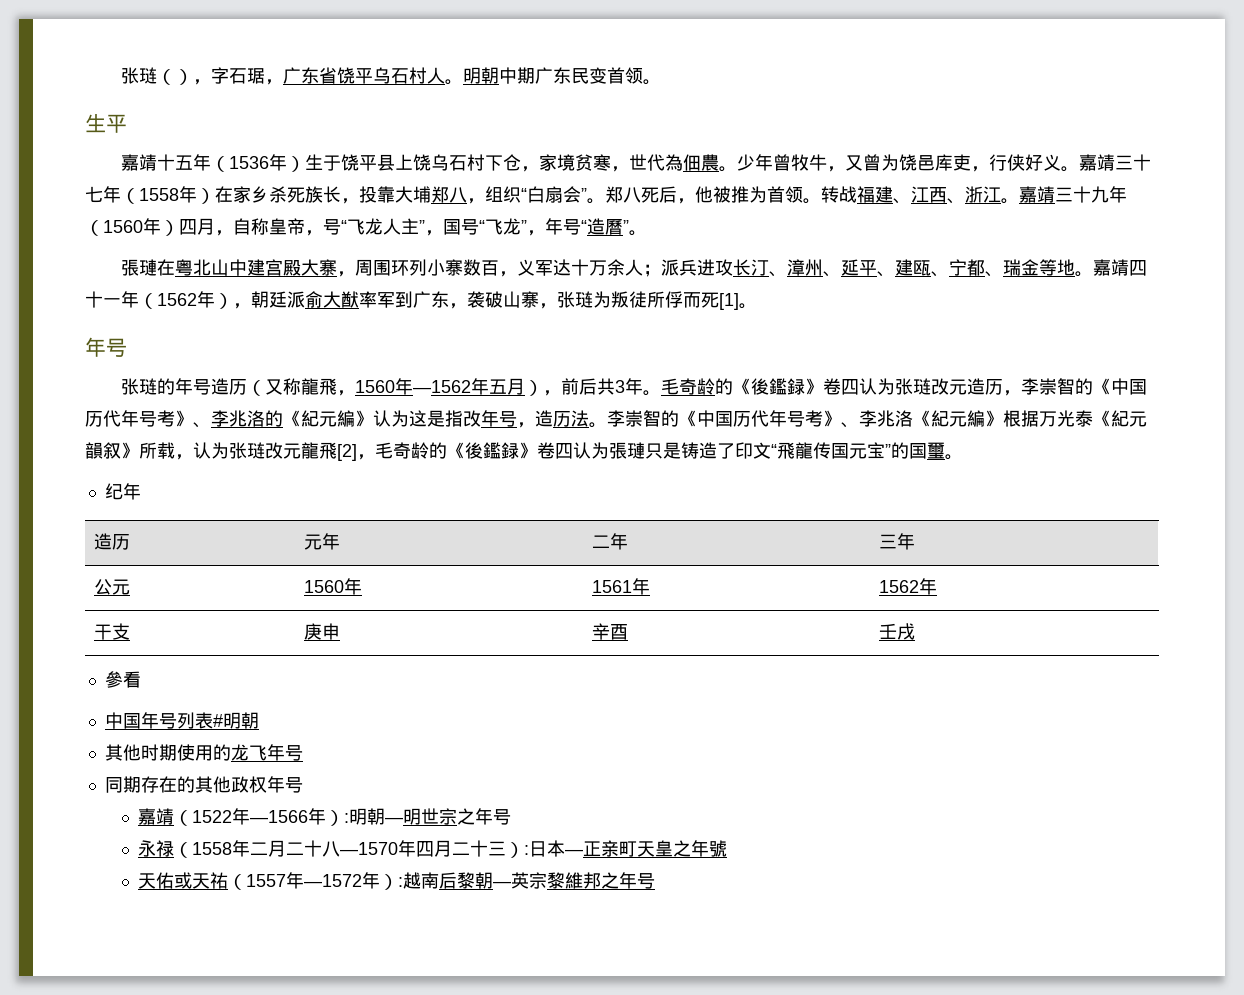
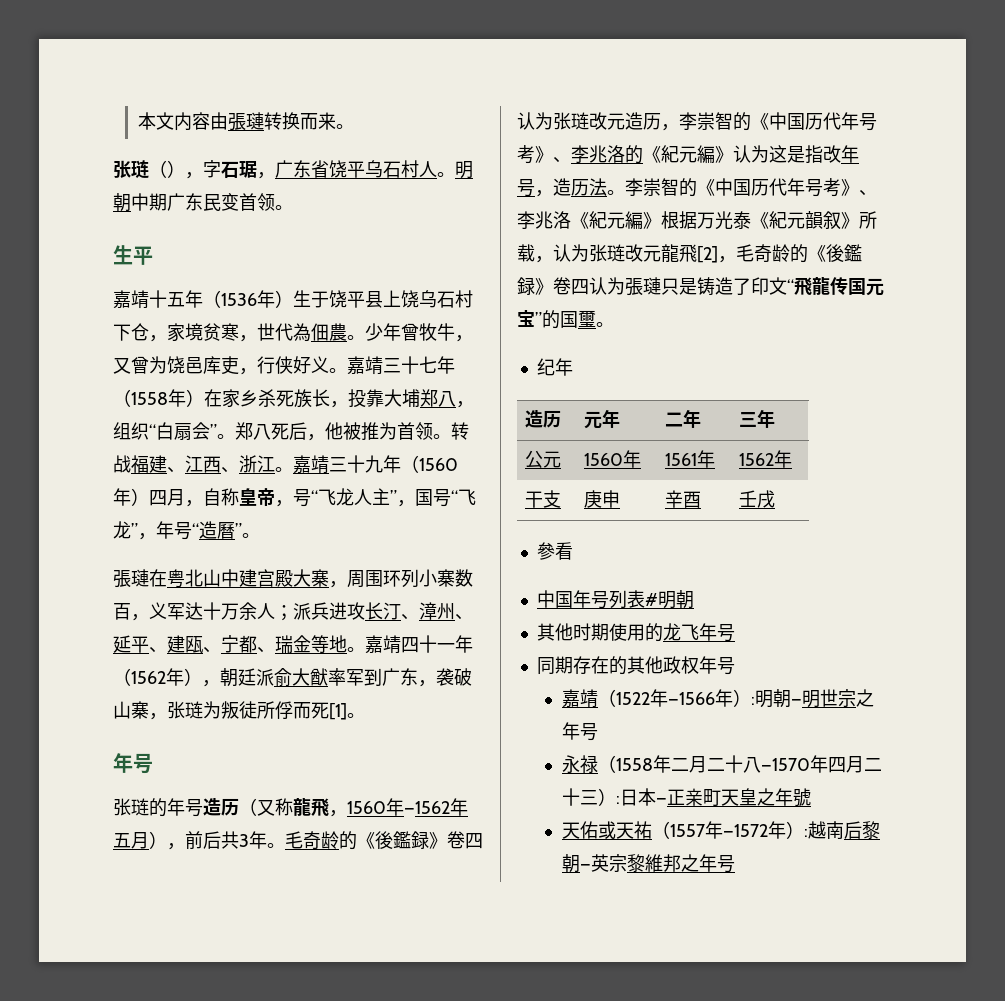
(121, 75) none -> [137,112,354,131] 本文内容由張璉转换而来。 //

